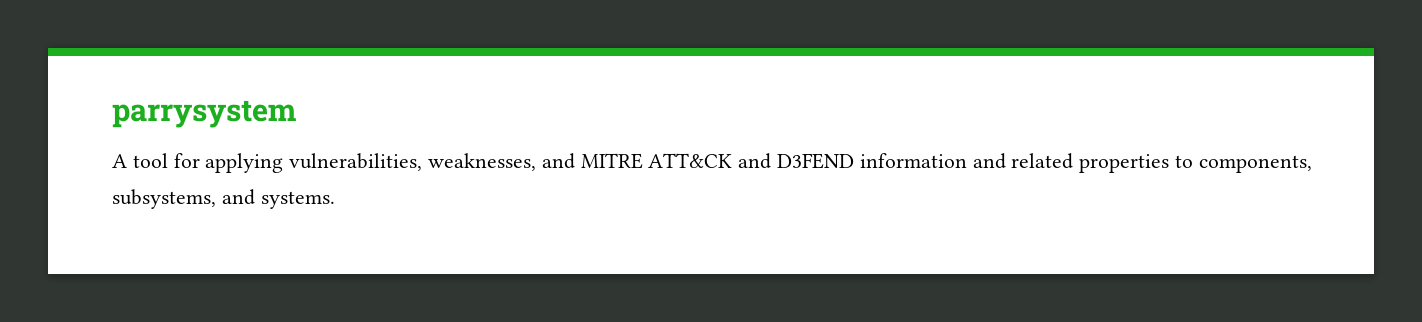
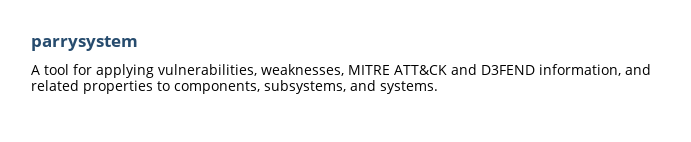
[541,153,575,169] and -> (344, 70) none
[859,153,967,168] information -> [538,64,621,76] information,

